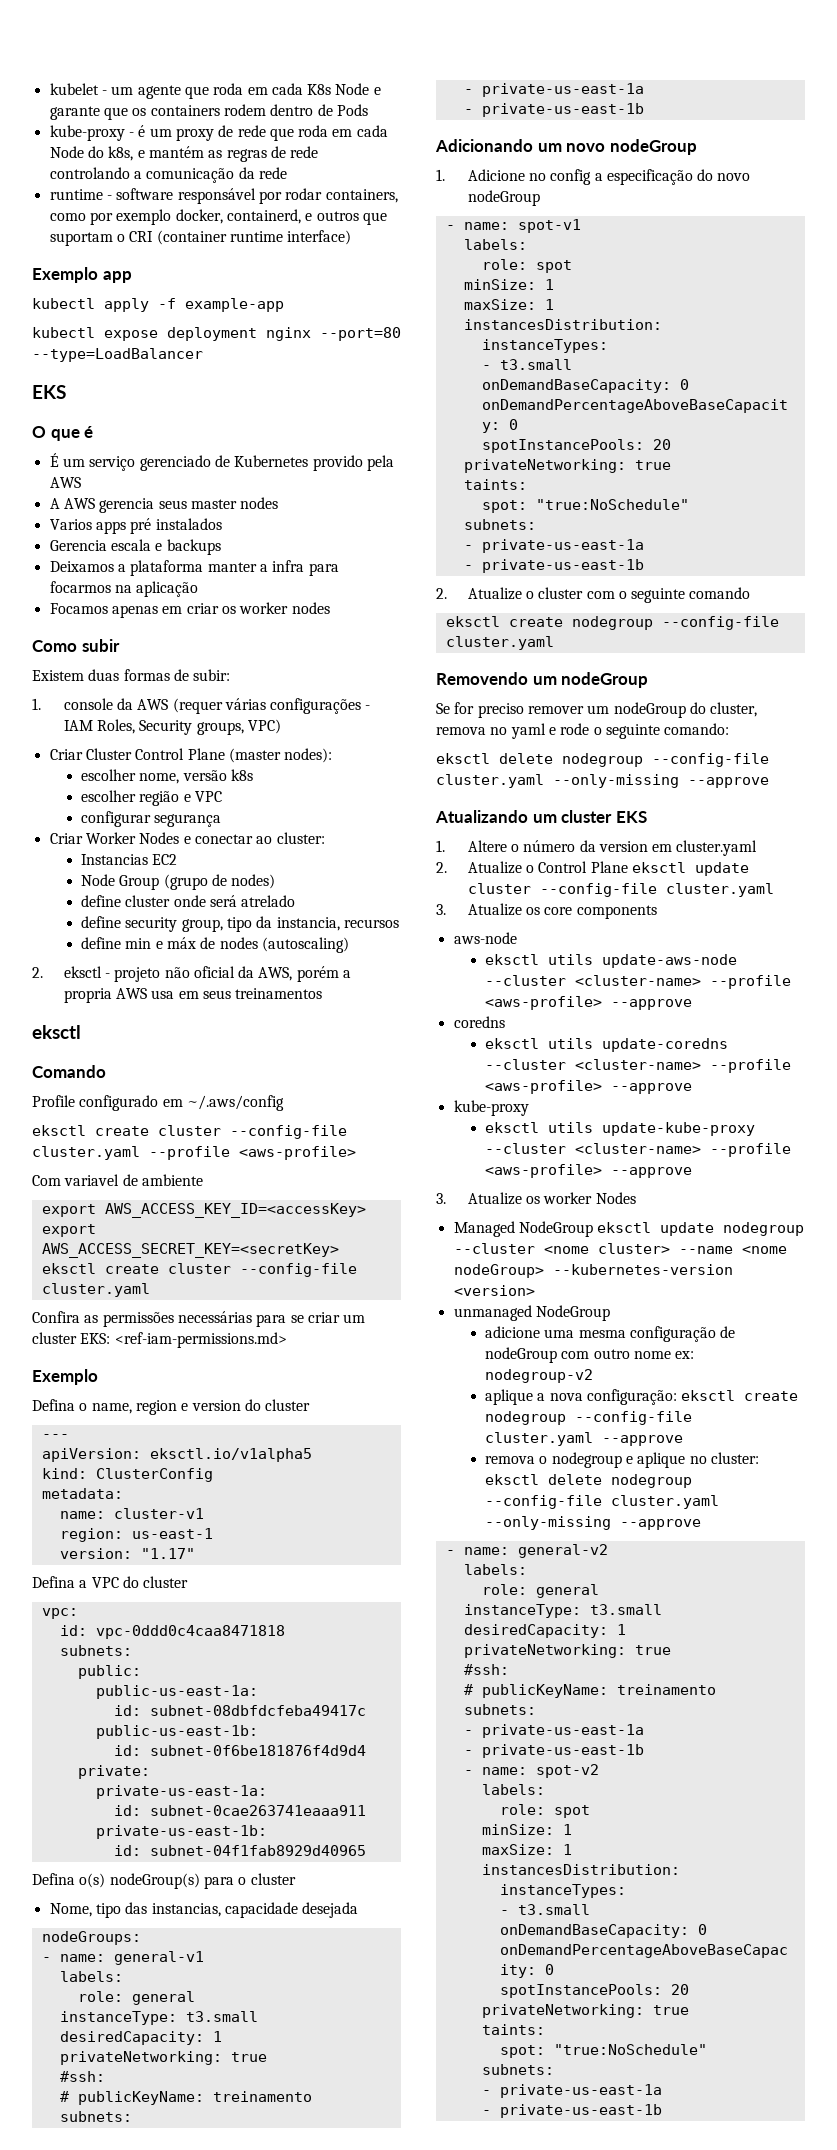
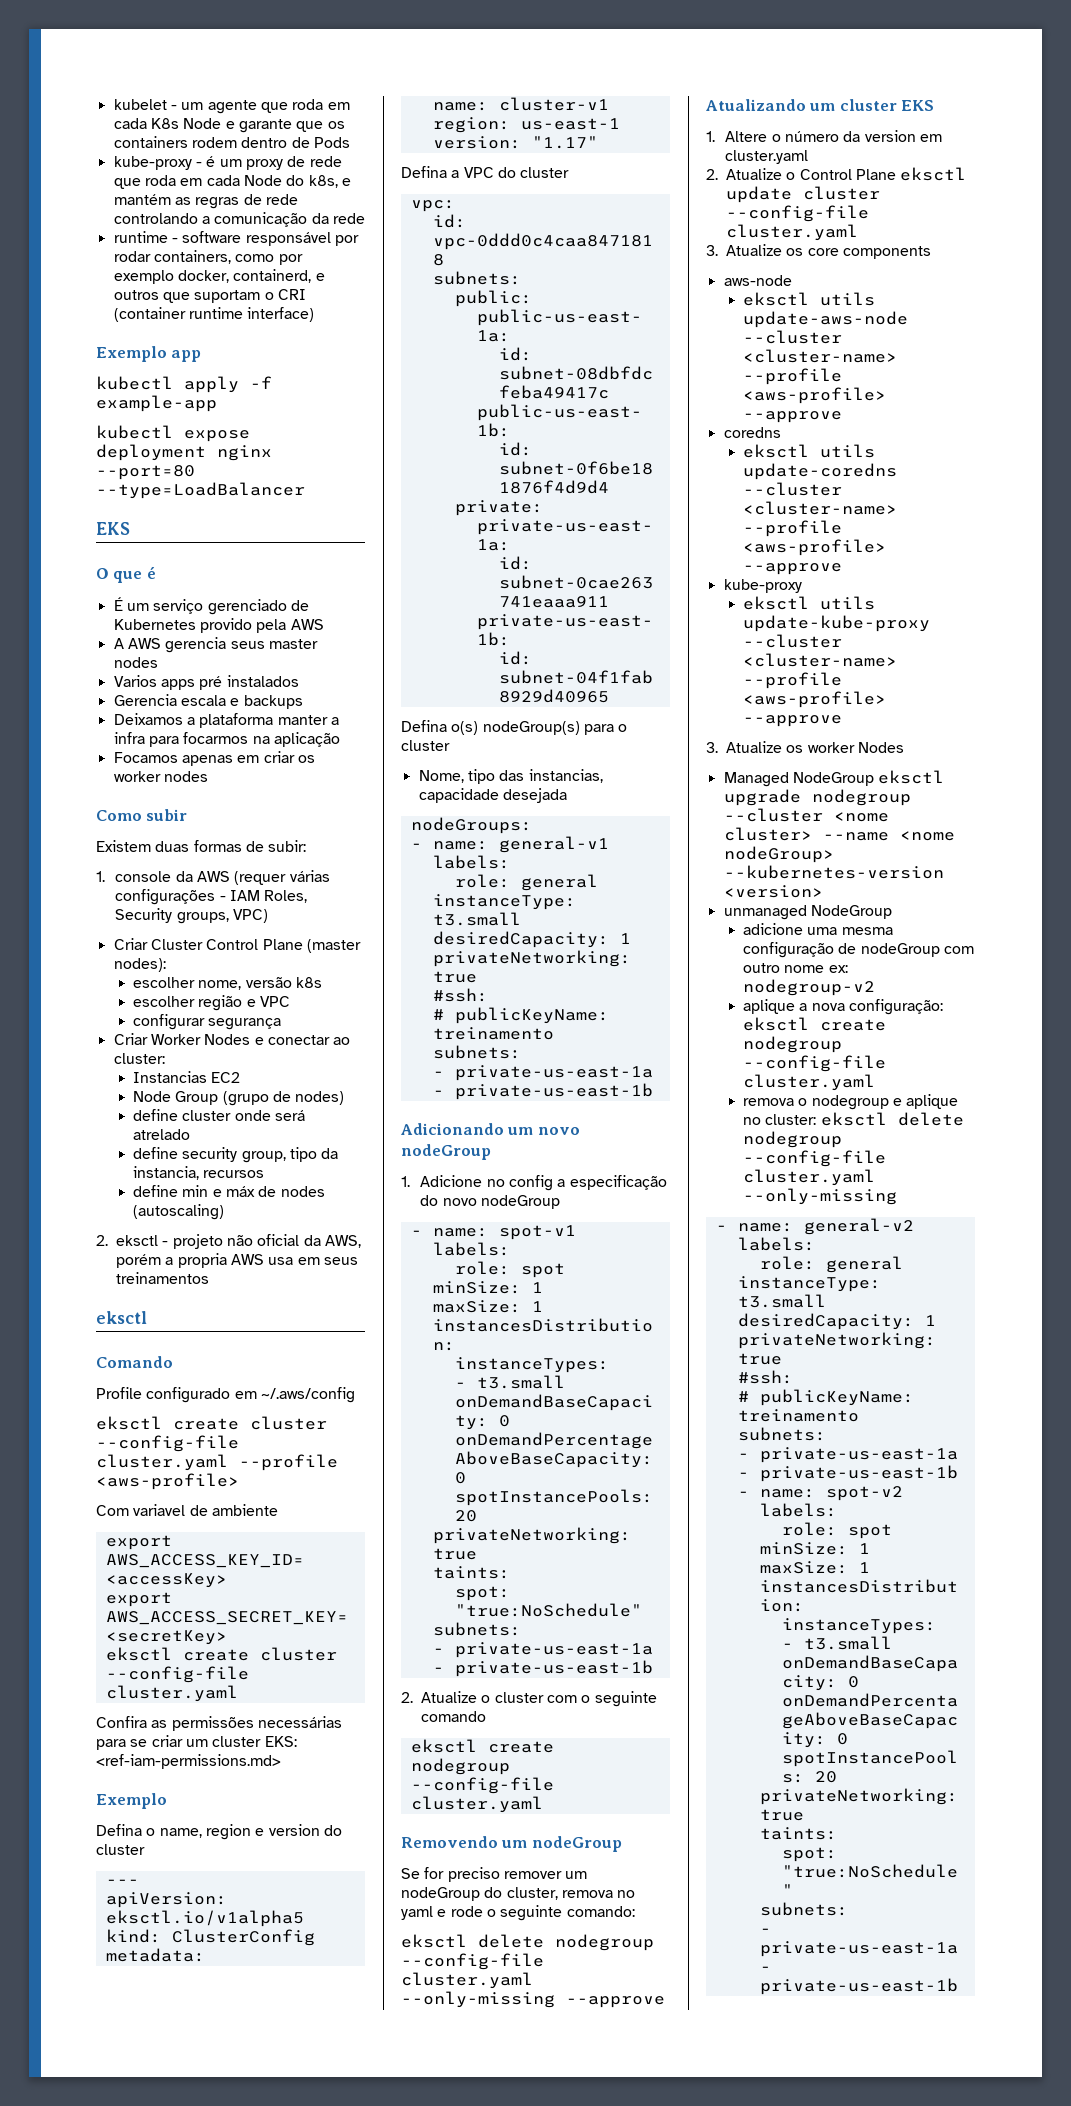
[660,1222,715,1236] update -> [723,789,801,806] upgrade
[602,1435,684,1446] --approve -> (875, 1082) none
[620,1519,702,1530] --approve -> (897, 1196) none

